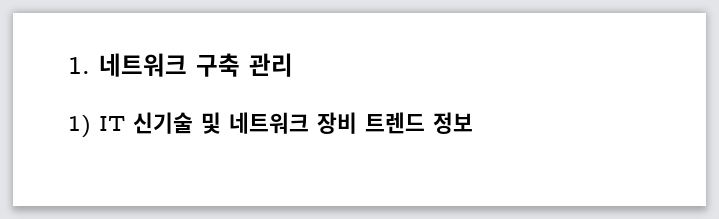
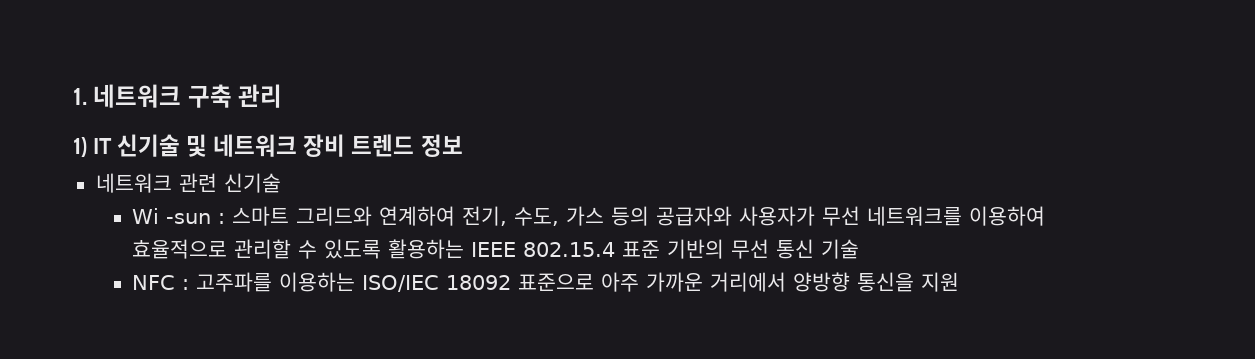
(473, 123) none -> [95,173,281,193] [132,206,1046,226] [132,239,860,259] [132,272,960,292] // 네트워크 관련 신기술 // Wi -sun : 스마트 그리드와 연계하여 전기, 수도, 가스 등의 공급자와 사용자가 무선 네트워크를 이용하여 효율적으로 관리할 수 있도록 활용하는 IEEE 802.15.4 표준 기반의 무선 통신 기술 // NFC : 고주파를 이용하는 ISO/IEC 18092 표준으로 아주 가까운 거리에서 양방향 통신을 지원

